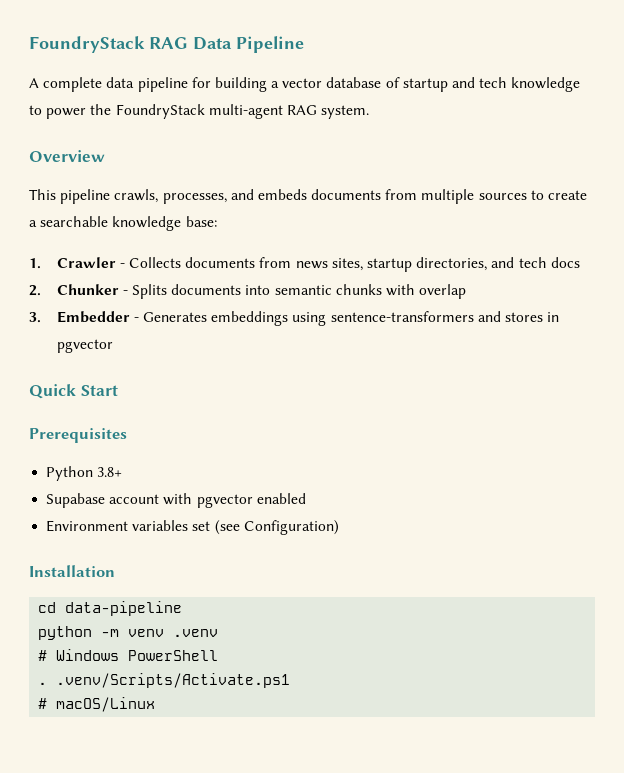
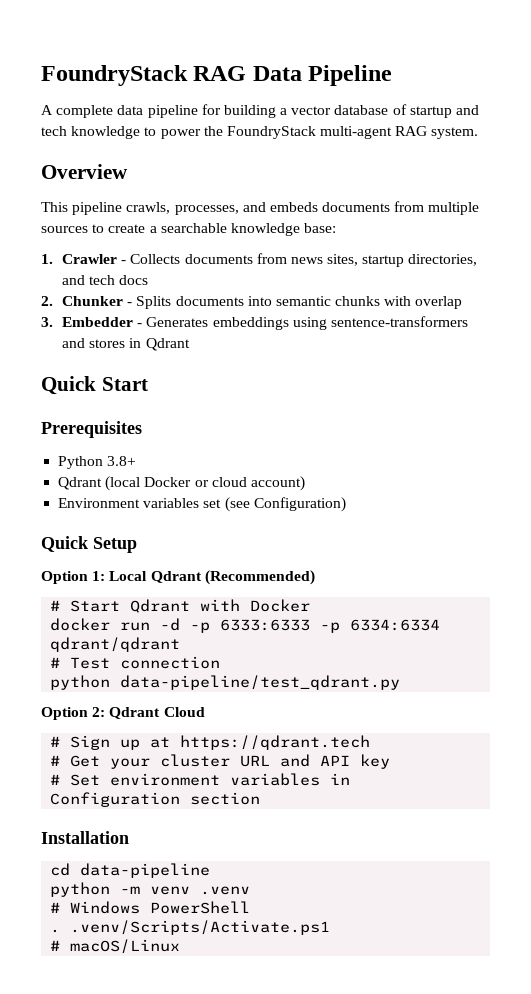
[56,339,113,353] pgvector -> [145,338,190,351] Qdrant
[46,493,306,508] Supabase account with pgvector enabled -> [58,476,305,491] Qdrant (local Docker or cloud account)
(339, 527) none -> [41,536,137,553] [41,570,315,585] [50,599,311,613] [50,618,441,633] [50,637,181,652] [50,656,221,669] [50,675,401,690] [41,707,205,720] [50,735,371,750] [50,754,391,769] [50,773,351,786] [50,792,261,807] // Quick Setup // Option 1: Local Qdrant (Recommended) // # Start Qdrant with Docker // docker run -d -p 6333:6333 -p 6334:6334 qdrant/qdrant // # Test connection // python data-pipeline/test_qdrant.py // Option 2: Qdrant Cloud // # Sign up at https://qdrant.tech // # Get your cluster URL and API key // # Set environment variables in Configuration section

